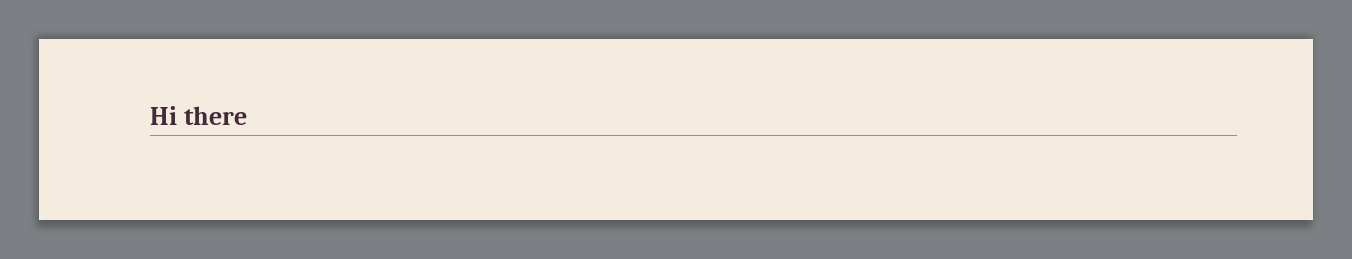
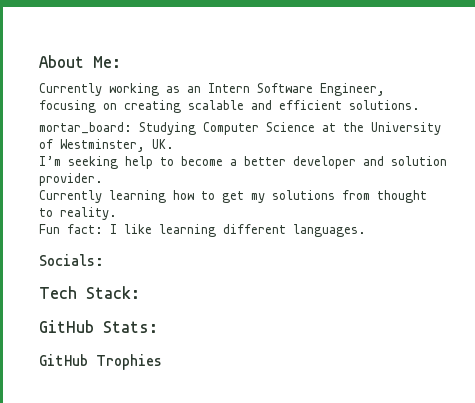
[150,106,247,125] Hi there -> [39,55,121,68] [39,83,385,96] [39,100,420,113] [39,122,441,135] [39,139,174,152] [39,156,447,169] [39,173,103,186] [39,190,427,203] [39,207,117,220] [39,224,366,237] [39,254,104,266] [39,286,140,299] [39,320,158,333] [39,354,162,370] About Me: // Currently working as an Intern Software Engineer, focusing on creating scalable and efficient solutions. // mortar_board: Studying Computer Science at the University of Westminster, UK. // I’m seeking help to become a better developer and solution provider. // Currently learning how to get my solutions from thought to reality. // Fun fact: I like learning different languages. // Socials: // Tech Stack: // GitHub Stats: // GitHub Trophies

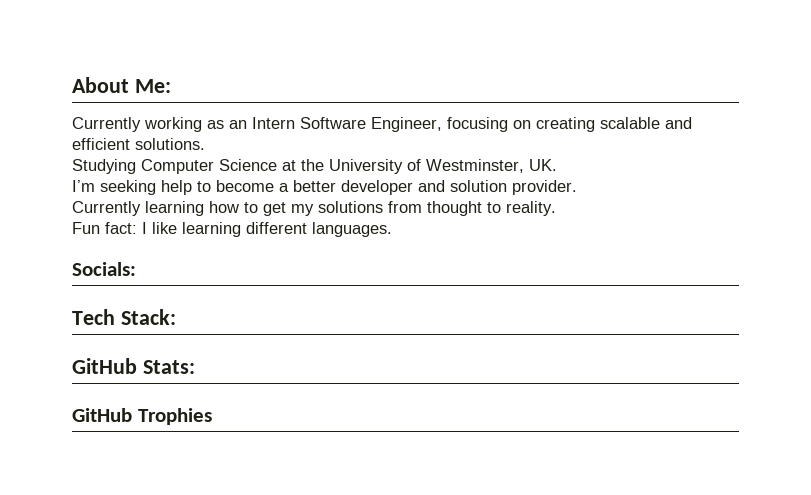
[39,122,132,134] mortar_board: -> (205, 144) none

